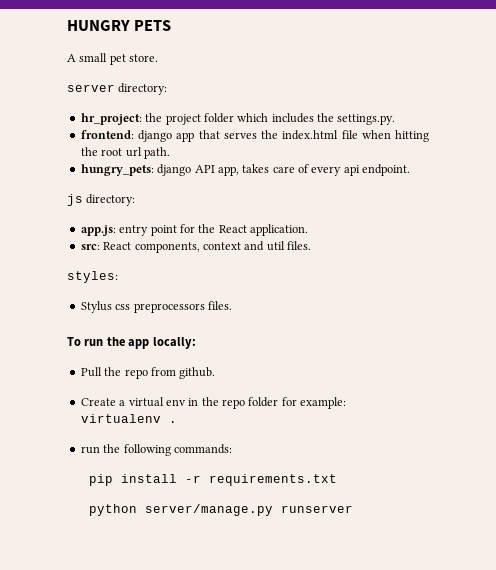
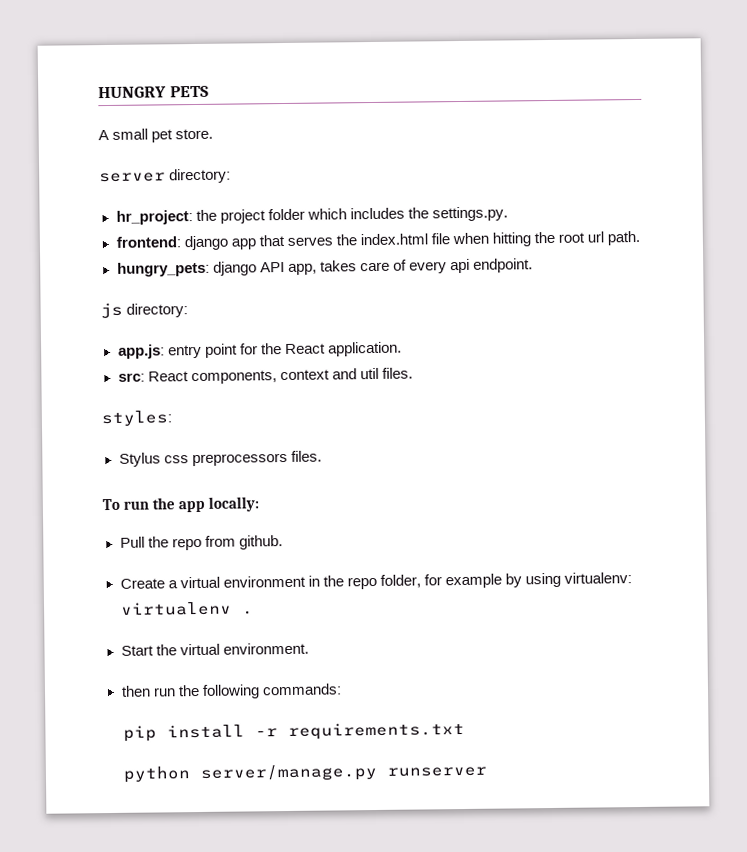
[165,399,186,406] env -> [222,575,306,588] environment
[248,397,347,409] [80,414,177,423] folder for example: virtualenv . // -> [379,572,633,589] [119,601,254,616] [120,642,309,656] [120,685,151,697] folder, for example by using virtualenv: virtualenv . // Start the virtual environment. // then

